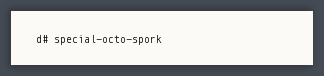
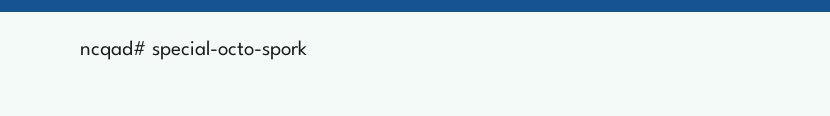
[36,35,48,43] d# -> [80,40,146,60] ncqad#

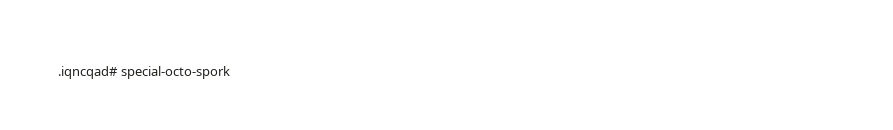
[80,40,146,60] ncqad# -> [58,66,118,79] .iqncqad#

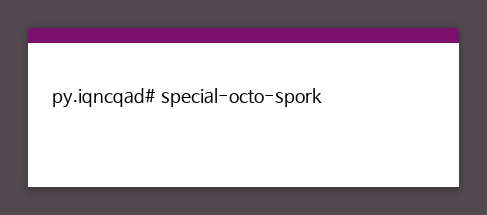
[58,66,118,79] .iqncqad# -> [52,88,156,108] py.iqncqad#

